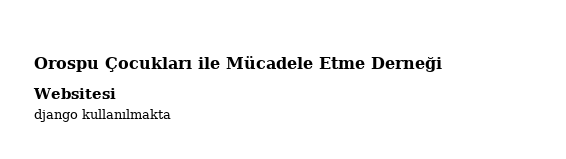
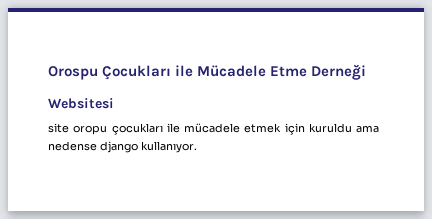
[34,109,171,122] django kullanılmakta -> [48,123,379,135] [48,141,197,153] site oropu çocukları ile mücadele etmek için kuruldu ama nedense django kullanıyor.

